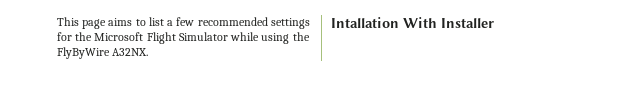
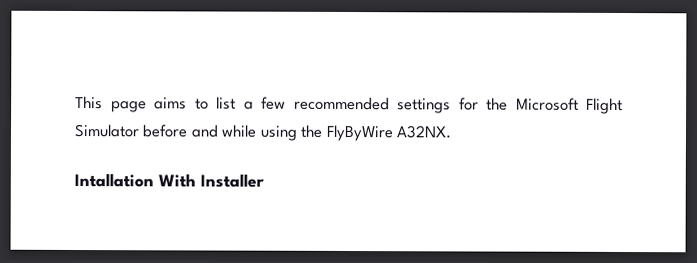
(228, 36) none -> [142,124,219,138] before and

